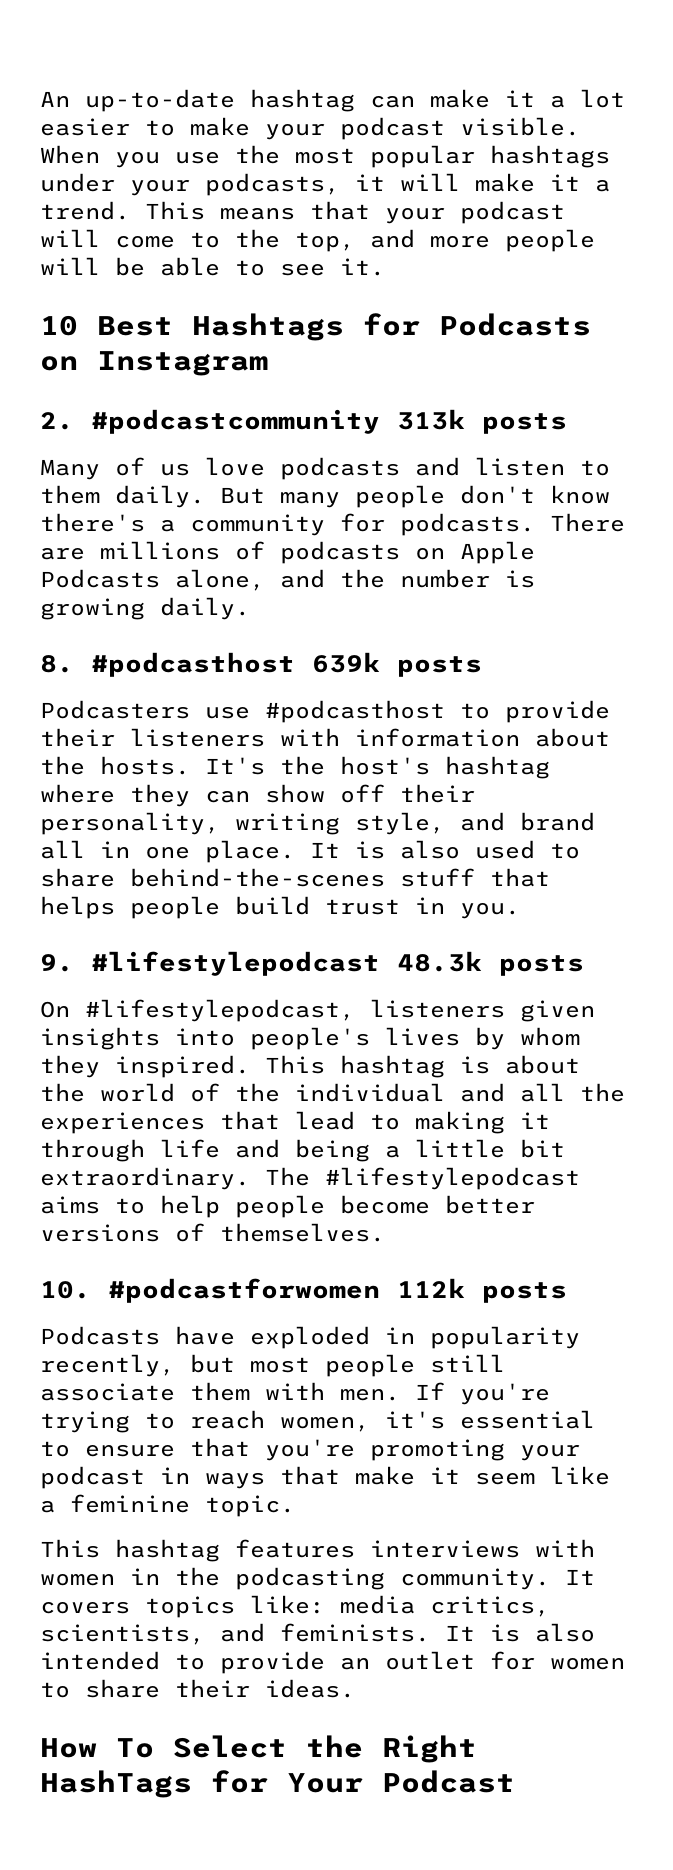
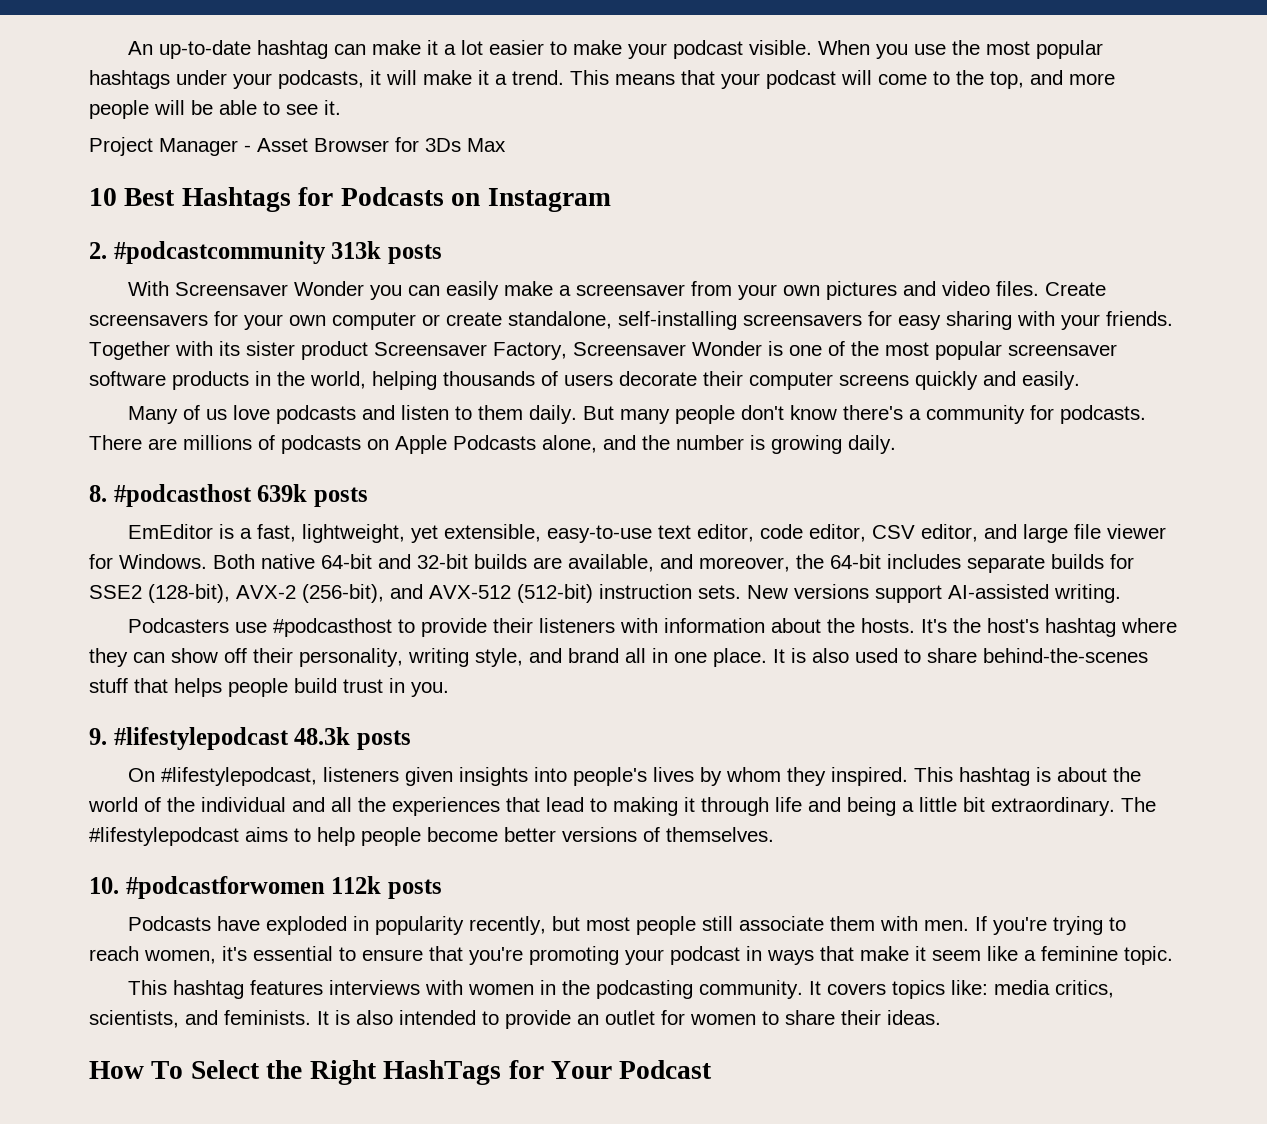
(385, 267) none -> [89,137,506,156] // Project Manager - Asset Browser for 3Ds Max
(567, 423) none -> [127,281,1106,300] [89,311,1173,330] [89,341,1117,360] [89,371,1080,390] // With Screensaver Wonder you can easily make a screensaver from your own pictures and video files. Create screensavers for your own computer or create standalone, self-installing screensavers for easy sharing with your friends. Together with its sister product Screensaver Factory, Screensaver Wonder is one of the most popular screensaver software products in the world, helping thousands of users decorate their computer screens quickly and easily.
(482, 666) none -> [127,524,1166,543] [89,554,1134,573] [89,584,1121,603] // EmEditor is a fast, lightweight, yet extensible, easy-to-use text editor, code editor, CSV editor, and large file viewer for Windows. Both native 64-bit and 32-bit builds are available, and moreover, the 64-bit includes separate builds for SSE2 (128-bit), AVX-2 (256-bit), and AVX-512 (512-bit) instruction sets. New versions support AI-assisted writing.

